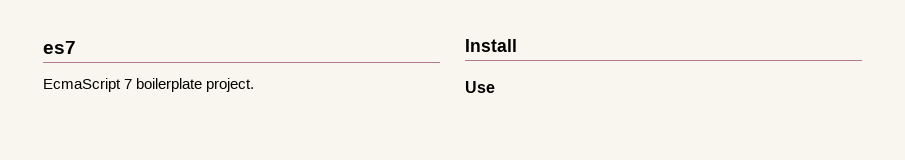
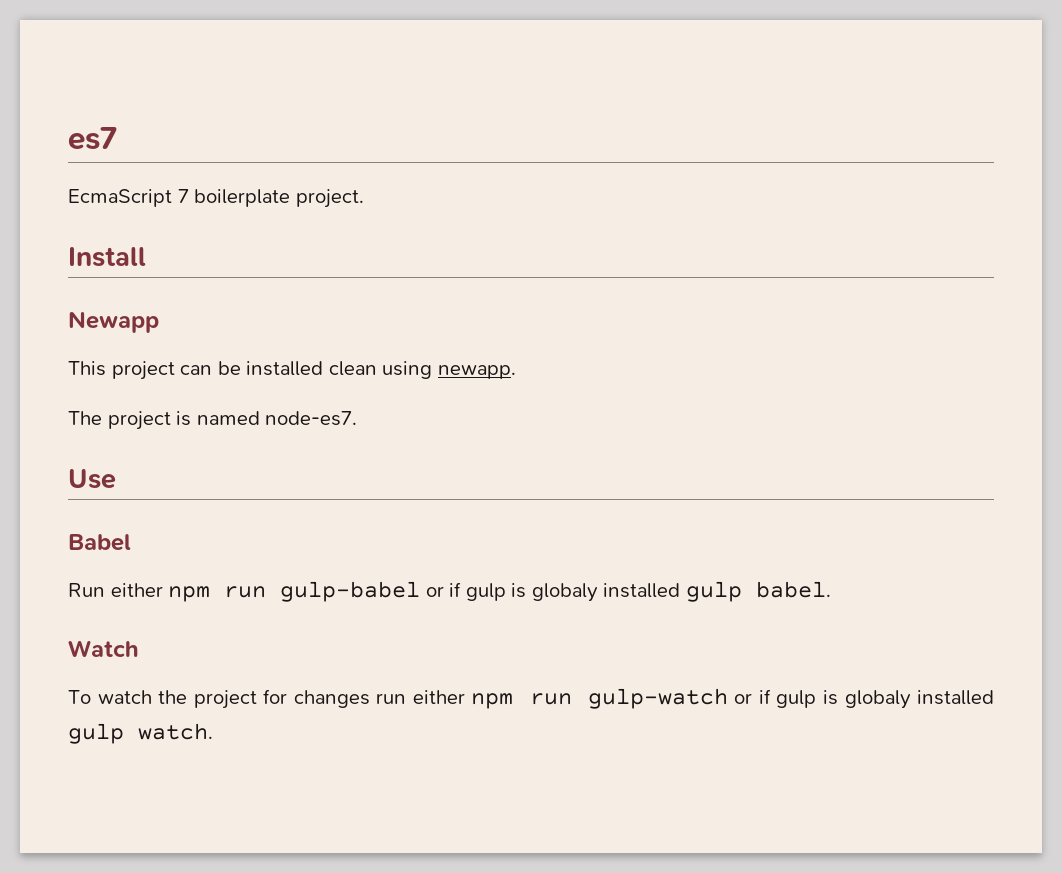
[465,81,495,93] Use -> [68,311,159,333] [68,361,516,380] [68,411,358,430] [68,469,116,489] [68,534,131,551] [68,581,831,602] [68,640,138,657] [68,688,994,709] [68,723,213,744] Newapp // This project can be installed clean using newapp. // The project is named node-es7. // Use // Babel // Run either npm run gulp-babel or if gulp is globaly installed gulp babel. // Watch // To watch the project for changes run either npm run gulp-watch or if gulp is globaly installed gulp watch.

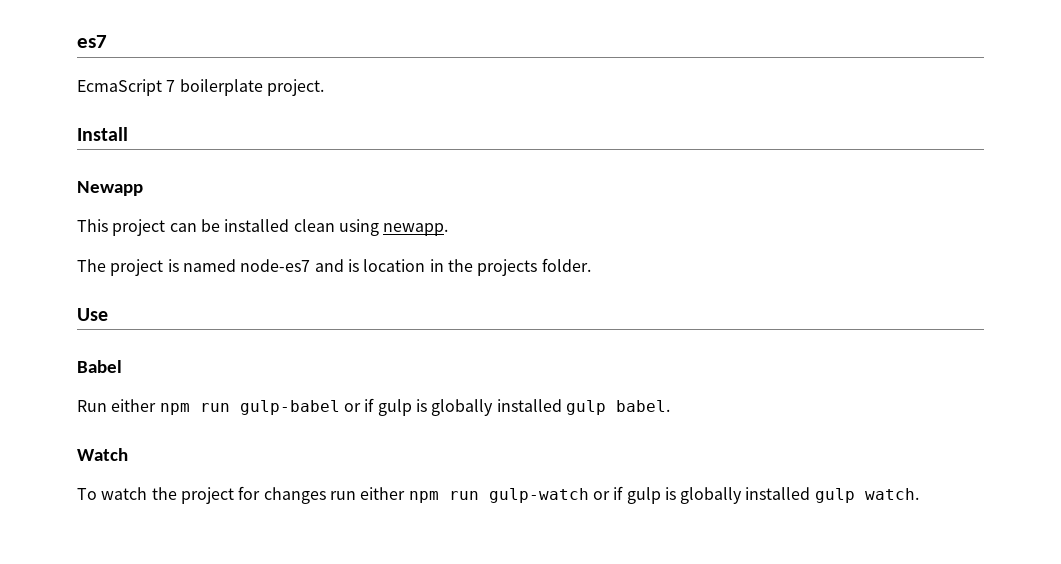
[265,411,358,426] node-es7. -> [240,258,591,276] node-es7 and is location in the projects folder.
[531,583,598,602] globaly -> [431,399,494,416] globally
[844,690,911,709] globaly -> [680,487,743,504] globally

